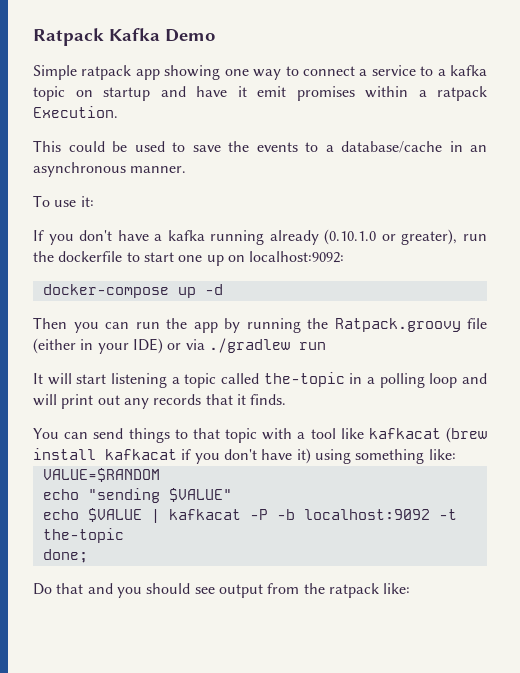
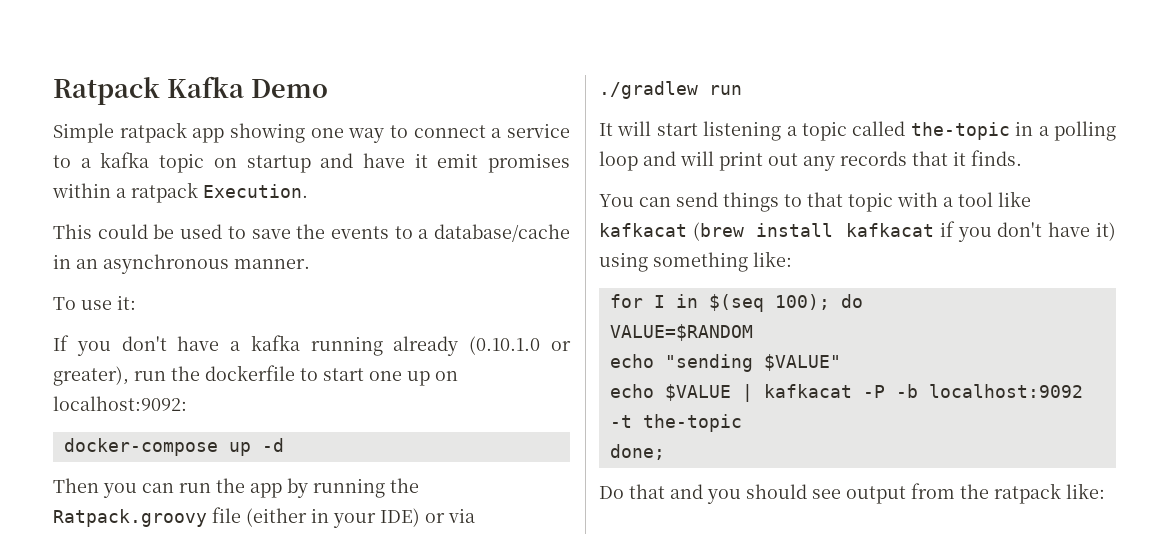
(456, 454) none -> [609,294,863,312] // for I in $(seq 100); do

